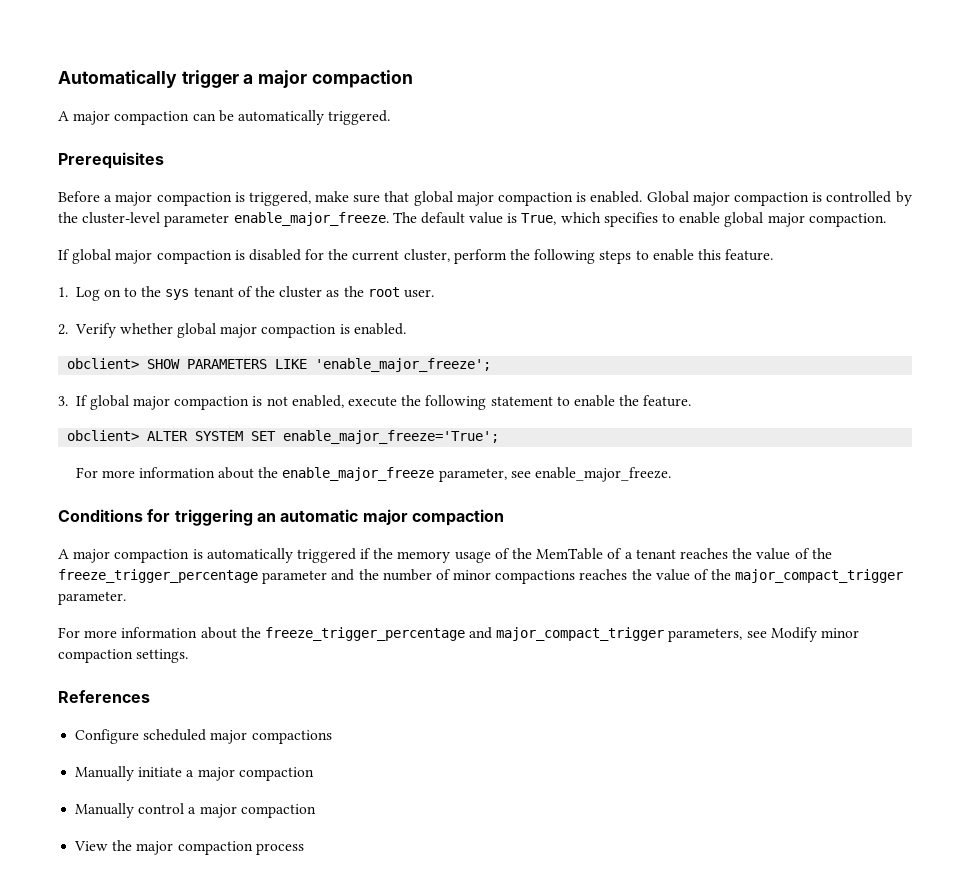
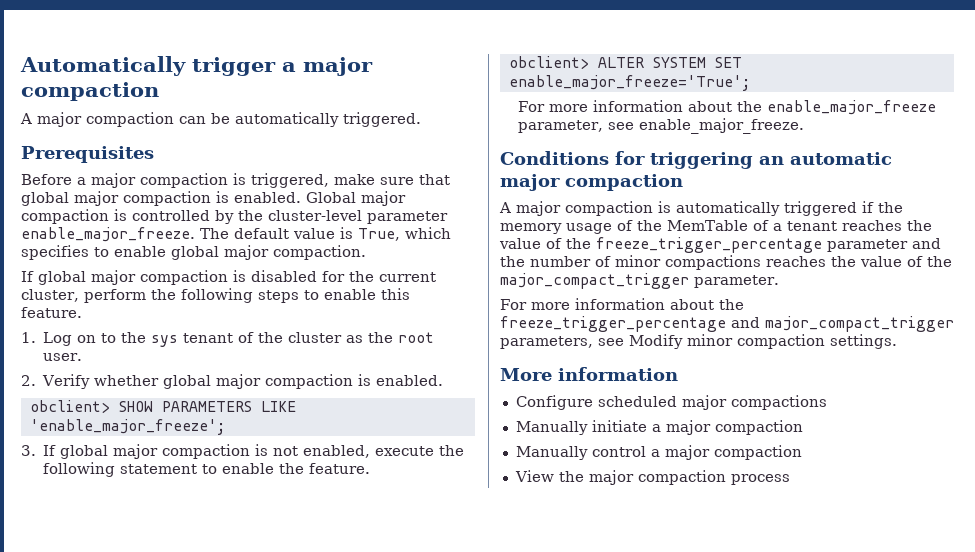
[58,690,150,703] References -> [500,367,678,381] More information

